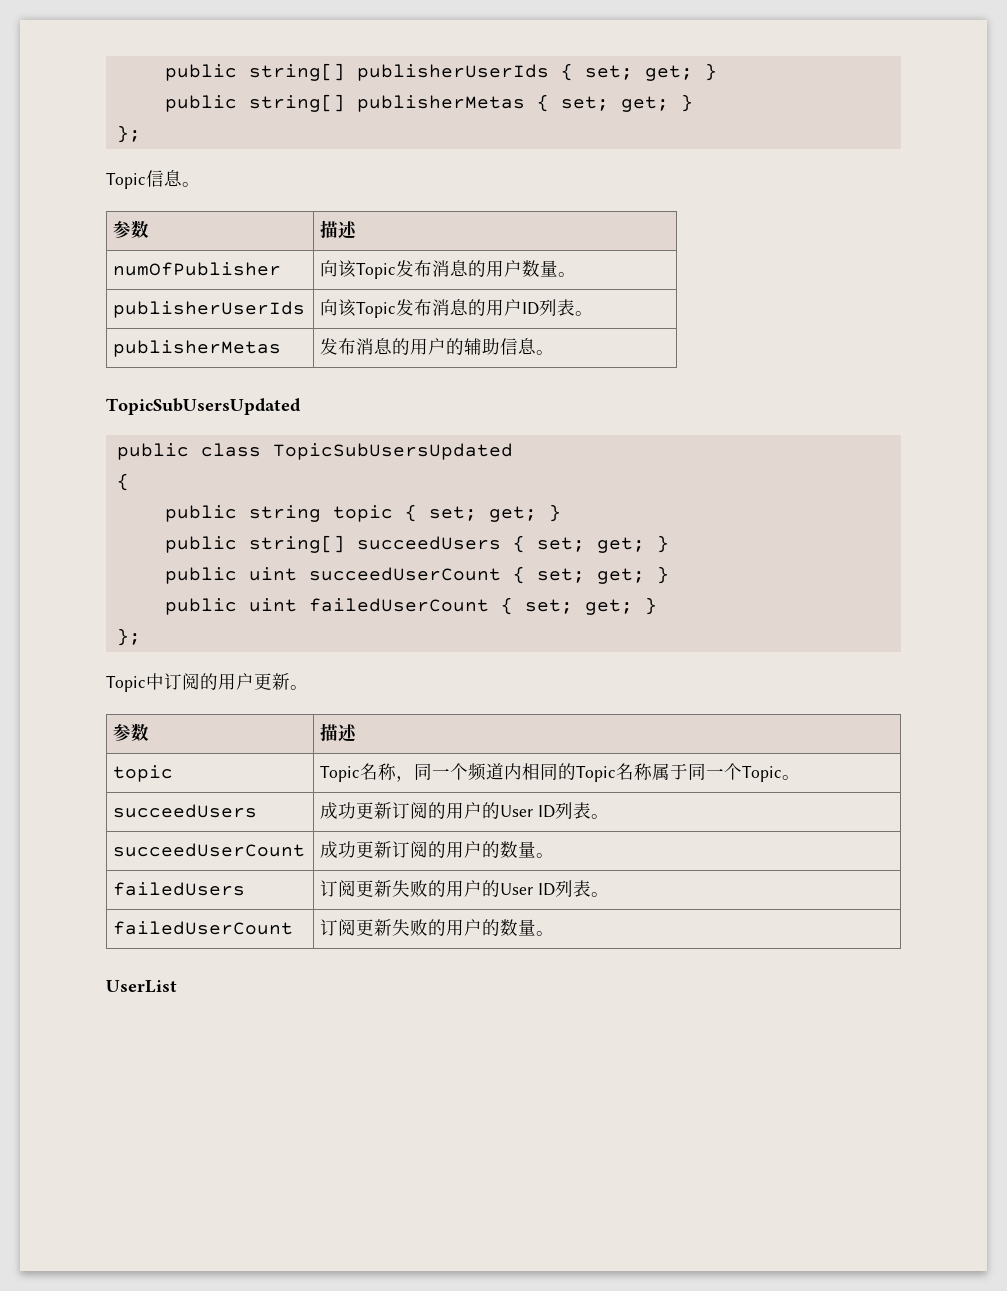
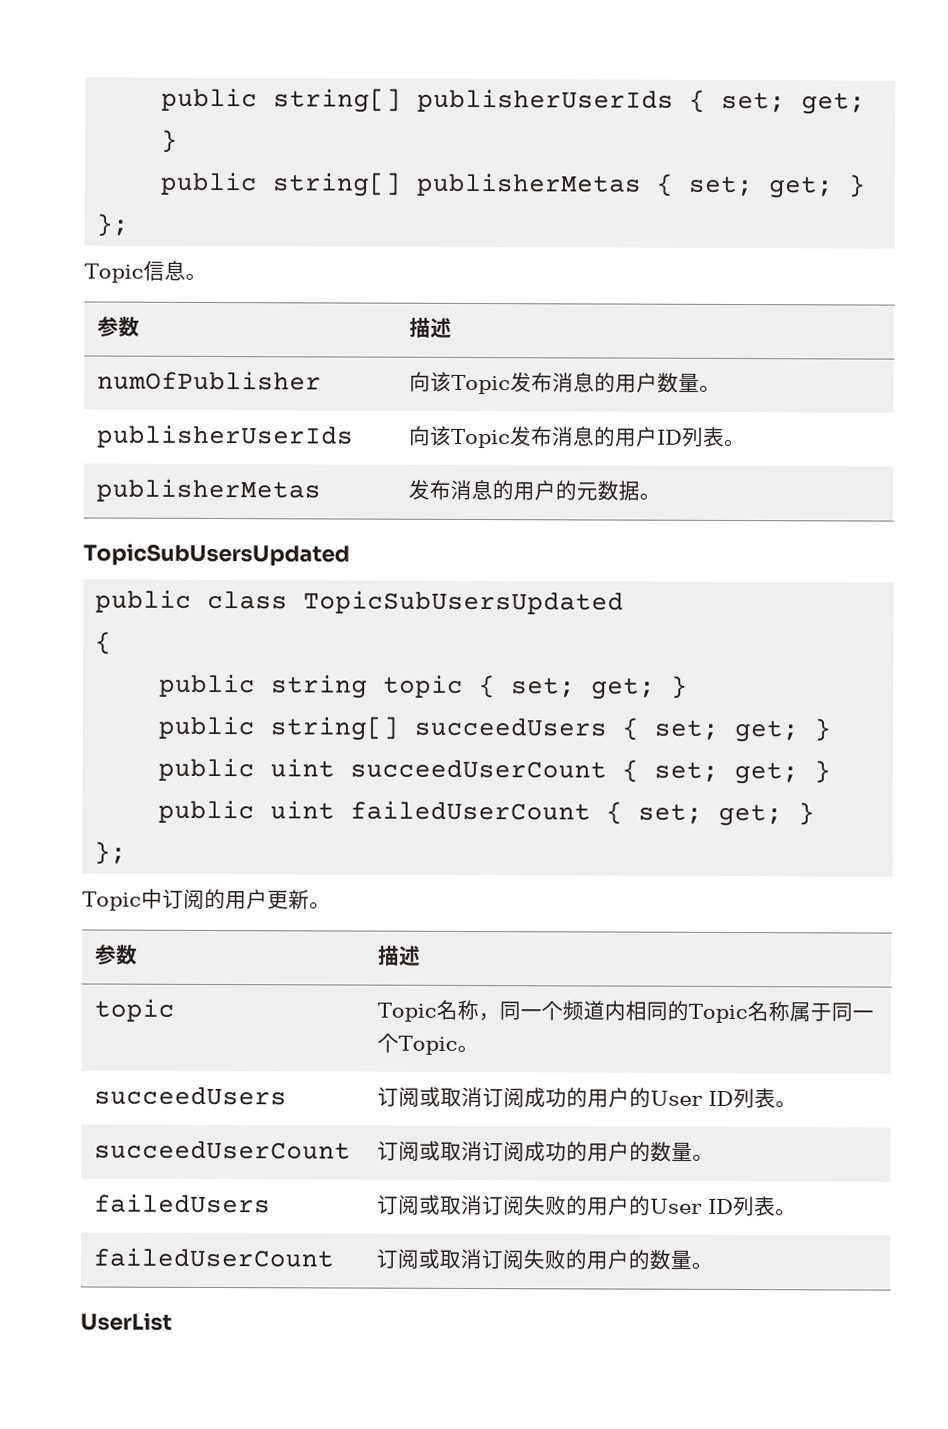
[464,338,537,355] 辅助信息 -> [576,480,641,501] 元数据
[320,802,429,819] 成功更新订阅 -> [377,1086,568,1108] 订阅或取消订阅成功
[320,841,429,858] 成功更新订阅 -> [377,1140,568,1162] 订阅或取消订阅成功
[356,880,393,897] 更新 -> [419,1194,526,1216] 或取消订阅
[356,919,393,936] 更新 -> [418,1248,525,1270] 或取消订阅

